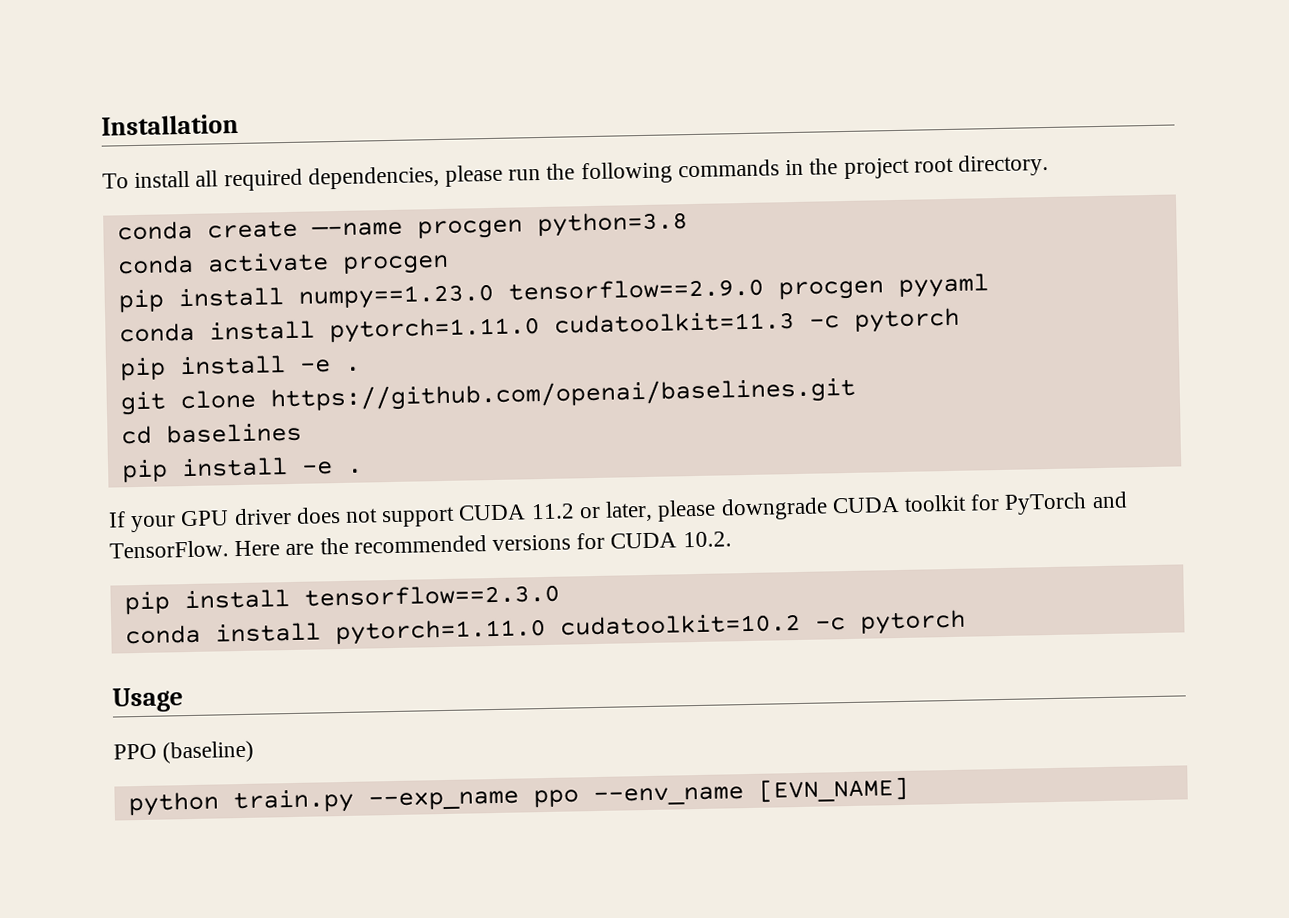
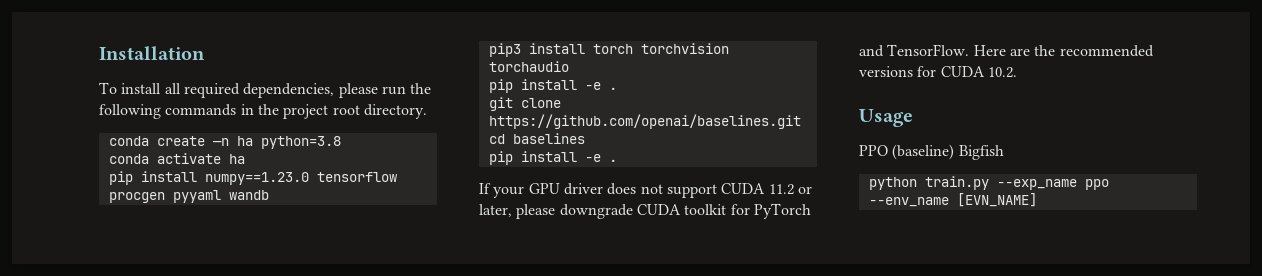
[310,219,523,240] —-name procgen -> [212,136,253,146] —n ha
[341,254,449,275] procgen -> [228,154,245,164] ha
[507,277,764,301] tensorflow==2.9.0 -> [316,172,397,182] tensorflow
[118,307,960,344] // conda install pytorch=1.11.0 cudatoolkit=11.3 -c pytorch -> [228,190,269,200] [488,43,729,57] [488,61,569,72] wandb // pip3 install torch torchvision torchaudio
[123,583,560,615] [124,609,966,646] // pip install tensorflow==2.3.0 // conda install pytorch=1.11.0 cudatoolkit=10.2 -c pytorch -> (1017, 72) none
(255, 752) none -> [958,145,1004,160] Bigfish

